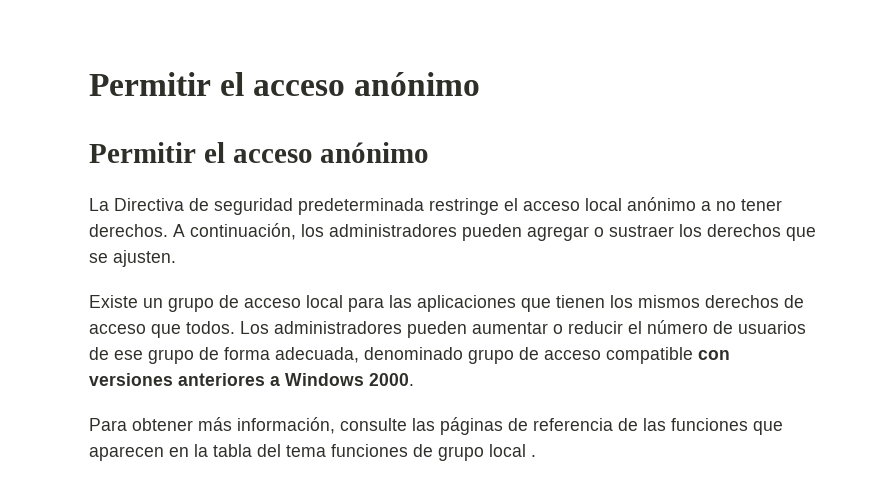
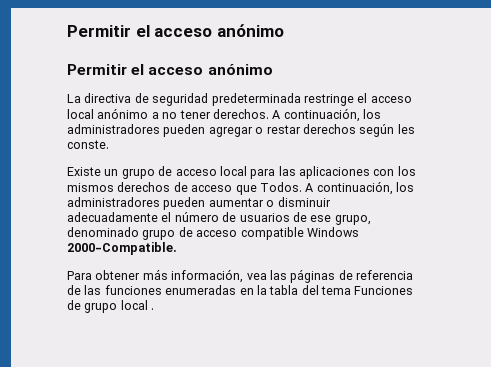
[114,198,184,211] Directiva -> [84,93,132,103] directiva
[609,224,816,241] [89,250,176,267] sustraer los derechos que se ajusten. -> [266,124,415,137] [67,140,109,149] restar derechos según les conste.
[521,295,605,312] que tienen -> [373,169,395,176] con
[186,321,269,334] todos. Los -> [259,181,414,195] Todos. A continuación, los
[568,321,623,334] reducir -> [277,197,331,207] [67,212,158,222] disminuir adecuadamente
[148,347,359,364] grupo de forma adecuada, -> [334,215,371,225] grupo,
[698,350,730,360] [89,373,414,386] con versiones anteriores a Windows 2000. -> [306,227,359,237] [67,242,177,255] Windows 2000-Compatible.
[340,418,407,431] consulte -> [246,273,267,280] vea
[753,421,783,435] [89,446,164,461] que aparecen -> [165,285,237,295] enumeradas
[331,444,408,457] funciones -> [354,286,414,295] Funciones

